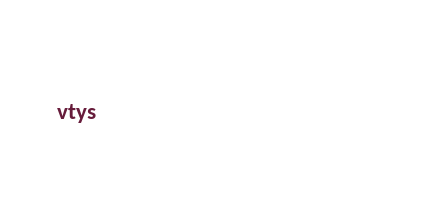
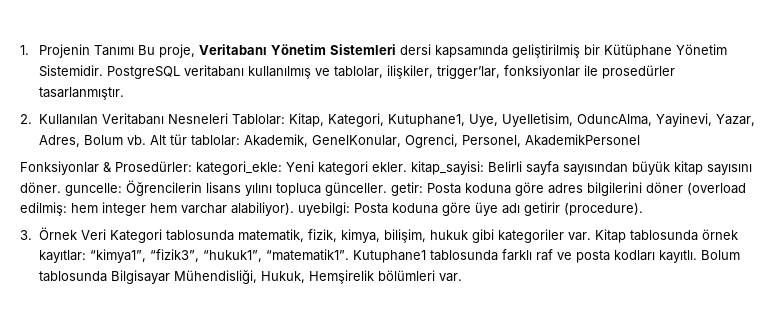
[57,104,96,123] vtys -> [20,44,728,58] [39,65,676,79] [39,87,125,100] [20,113,756,127] [39,134,641,148] [20,161,752,175] [20,180,746,196] [20,202,643,216] [20,227,739,243] [39,249,741,263] [39,270,463,284] 1. Projenin Tanımı Bu proje, Veritabanı Yönetim Sistemleri dersi kapsamında geliştirilmiş bir Kütüphane Yönetim Sistemidir. PostgreSQL veritabanı kullanılmış ve tablolar, ilişkiler, trigger’lar, fonksiyonlar ile prosedürler tasarlanmıştır. // 2. Kullanılan Veritabanı Nesneleri Tablolar: Kitap, Kategori, Kutuphane1, Uye, UyeIletisim, OduncAlma, Yayinevi, Yazar, Adres, Bolum vb. Alt tür tablolar: Akademik, GenelKonular, Ogrenci, Personel, AkademikPersonel // Fonksiyonlar & Prosedürler: kategori_ekle: Yeni kategori ekler. kitap_sayisi: Belirli sayfa sayısından büyük kitap sayısını döner. guncelle: Öğrencilerin lisans yılını topluca günceller. getir: Posta koduna göre adres bilgilerini döner (overload edilmiş: hem integer hem varchar alabiliyor). uyebilgi: Posta koduna göre üye adı getirir (procedure). // 3. Örnek Veri Kategori tablosunda matematik, fizik, kimya, bilişim, hukuk gibi kategoriler var. Kitap tablosunda örnek kayıtlar: “kimya1”, “fizik3”, “hukuk1”, “matematik1”. Kutuphane1 tablosunda farklı raf ve posta kodları kayıtlı. Bolum tablosunda Bilgisayar Mühendisliği, Hukuk, Hemşirelik bölümleri var.

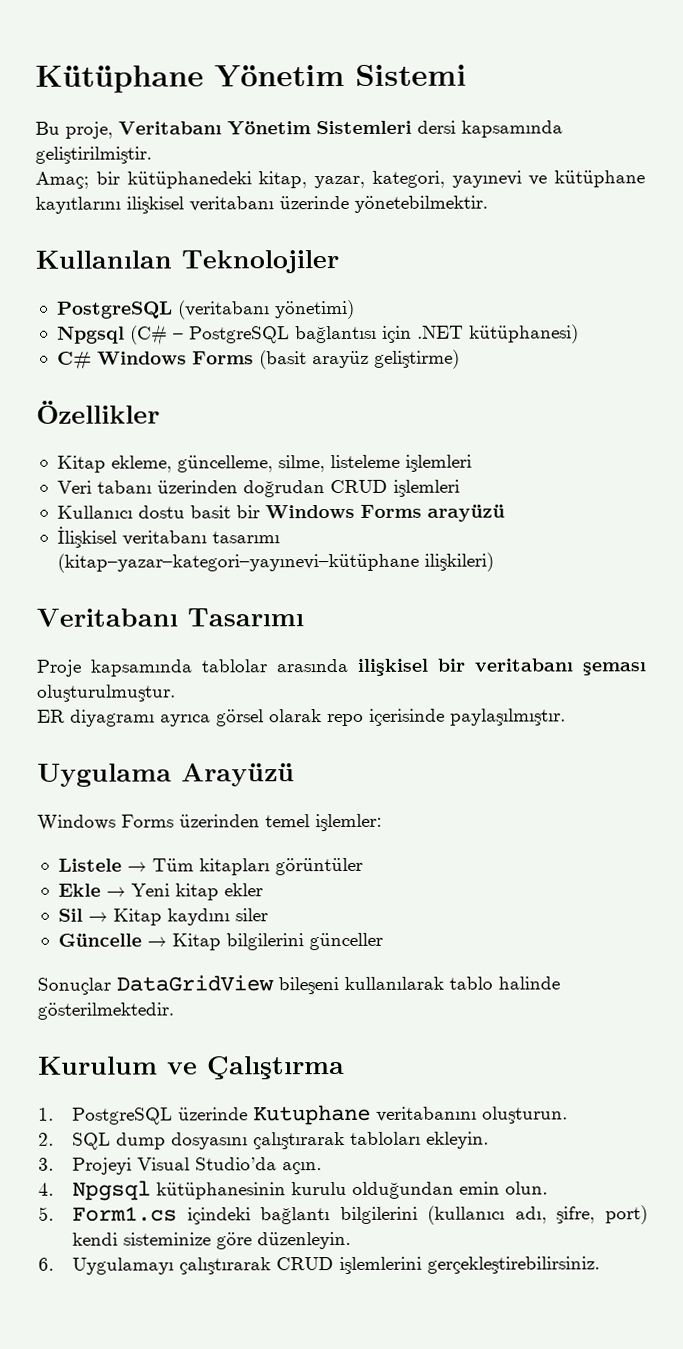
[20,44,135,58] 1. Projenin Tanımı -> [35,64,467,93] Kütüphane Yönetim Sistemi //
[512,44,728,58] [39,65,676,79] [39,87,125,100] [20,113,756,127] [39,134,641,148] [20,161,752,175] [20,180,746,196] [20,202,643,216] [20,227,739,243] [39,249,741,263] [39,270,463,284] geliştirilmiş bir Kütüphane Yönetim Sistemidir. PostgreSQL veritabanı kullanılmış ve tablolar, ilişkiler, trigger’lar, fonksiyonlar ile prosedürler tasarlanmıştır. // 2. Kullanılan Veritabanı Nesneleri Tablolar: Kitap, Kategori, Kutuphane1, Uye, UyeIletisim, OduncAlma, Yayinevi, Yazar, Adres, Bolum vb. Alt tür tablolar: Akademik, GenelKonular, Ogrenci, Personel, AkademikPersonel // Fonksiyonlar & Prosedürler: kategori_ekle: Yeni kategori ekler. kitap_sayisi: Belirli sayfa sayısından büyük kitap sayısını döner. guncelle: Öğrencilerin lisans yılını topluca günceller. getir: Posta koduna göre adres bilgilerini döner (overload edilmiş: hem integer hem varchar alabiliyor). uyebilgi: Posta koduna göre üye adı getirir (procedure). // 3. Örnek Veri Kategori tablosunda matematik, fizik, kimya, bilişim, hukuk gibi kategoriler var. Kitap tablosunda örnek kayıtlar: “kimya1”, “fizik3”, “hukuk1”, “matematik1”. Kutuphane1 tablosunda farklı raf ve posta kodları kayıtlı. Bolum tablosunda Bilgisayar Mühendisliği, Hukuk, Hemşirelik bölümleri var. -> [35,146,152,164] [35,170,645,189] [35,195,488,214] [35,250,339,274] [56,299,355,320] [56,324,579,346] [56,349,460,370] [36,400,160,424] [56,454,472,473] [56,479,460,498] [56,504,505,522] [56,526,280,548] [56,552,494,573] [36,608,304,627] [36,658,647,677] [37,684,176,702] [37,708,566,727] [37,763,295,787] [37,813,382,832] [57,857,363,876] [57,883,263,901] [57,908,268,926] [57,932,383,951] [37,975,560,995] [37,1002,174,1020] [37,1055,345,1080] [38,1104,569,1126] [38,1131,490,1150] [38,1157,323,1175] [38,1180,549,1201] [38,1205,648,1225] [72,1231,352,1250] [38,1256,601,1275] geliştirilmiştir. // Amaç; bir kütüphanedeki kitap, yazar, kategori, yayınevi ve kütüphane kayıtlarını ilişkisel veritabanı üzerinde yönetebilmektir. // Kullanılan Teknolojiler // PostgreSQL (veritabanı yönetimi) // Npgsql (C# – PostgreSQL bağlantısı için .NET kütüphanesi) // C# Windows Forms (basit arayüz geliştirme) // Özellikler // Kitap ekleme, güncelleme, silme, listeleme işlemleri // Veri tabanı üzerinden doğrudan CRUD işlemleri // Kullanıcı dostu basit bir Windows Forms arayüzü // İlişkisel veritabanı tasarımı (kitap–yazar–kategori–yayınevi–kütüphane ilişkileri) // Veritabanı Tasarımı // Proje kapsamında tablolar arasında ilişkisel bir veritabanı şeması oluşturulmuştur. // ER diyagramı ayrıca görsel olarak repo içerisinde paylaşılmıştır. // Uygulama Arayüzü // Windows Forms üzerinden temel işlemler: // Listele → Tüm kitapları görüntüler // Ekle → Yeni kitap ekler // Sil → Kitap kaydını siler // Güncelle → Kitap bilgilerini günceller // Sonuçlar DataGridView bileşeni kullanılarak tablo halinde gösterilmektedir. // Kurulum ve Çalıştırma // 1. PostgreSQL üzerinde Kutuphane veritabanını oluşturun. // 2. SQL dump dosyasını çalıştırarak tabloları ekleyin. // 3. Projeyi Visual Studio’da açın. // 4. Npgsql kütüphanesinin kurulu olduğundan emin olun. // 5. Form1.cs içindeki bağlantı bilgilerini (kullanıcı adı, şifre, port) kendi sisteminize göre düzenleyin. // 6. Uygulamayı çalıştırarak CRUD işlemlerini gerçekleştirebilirsiniz.

